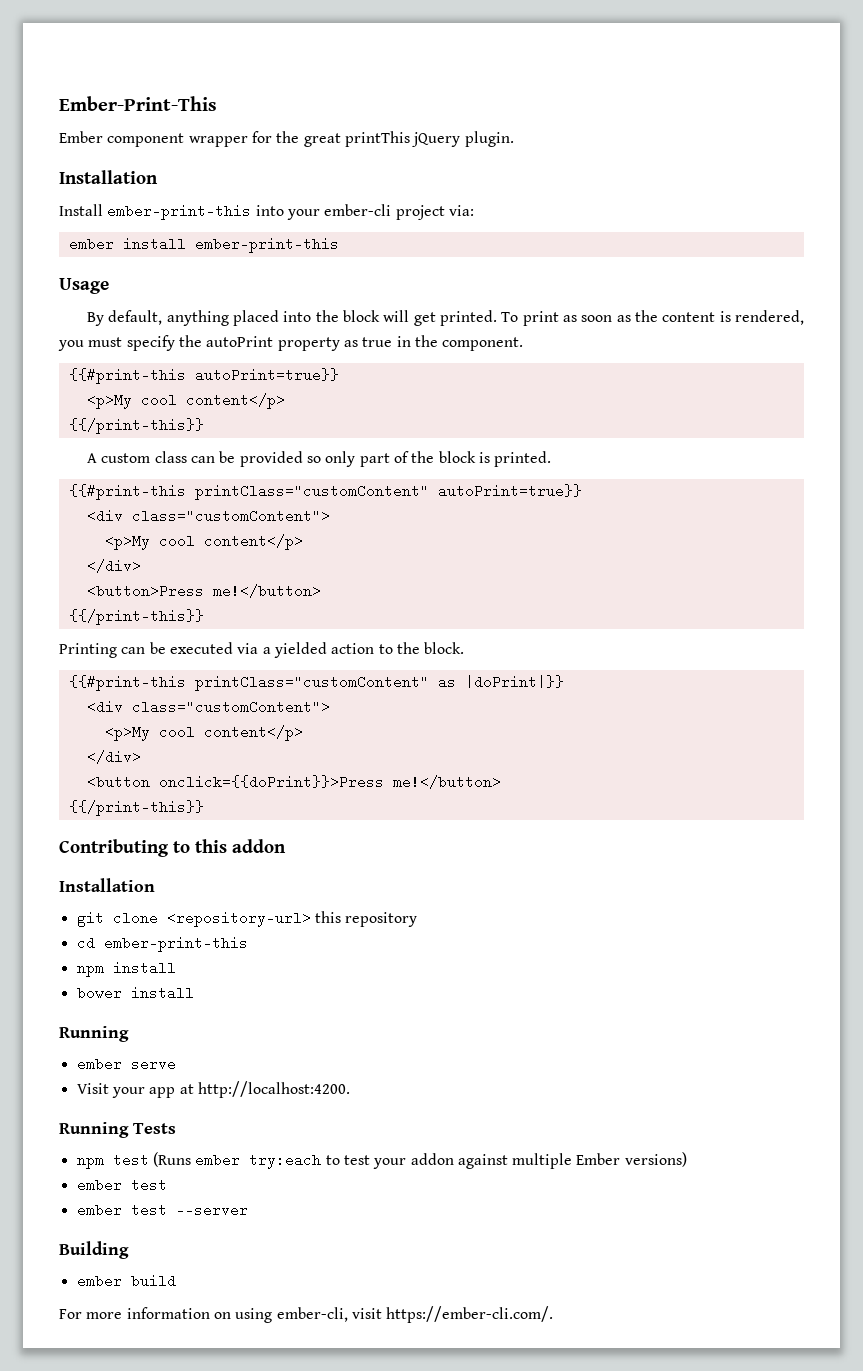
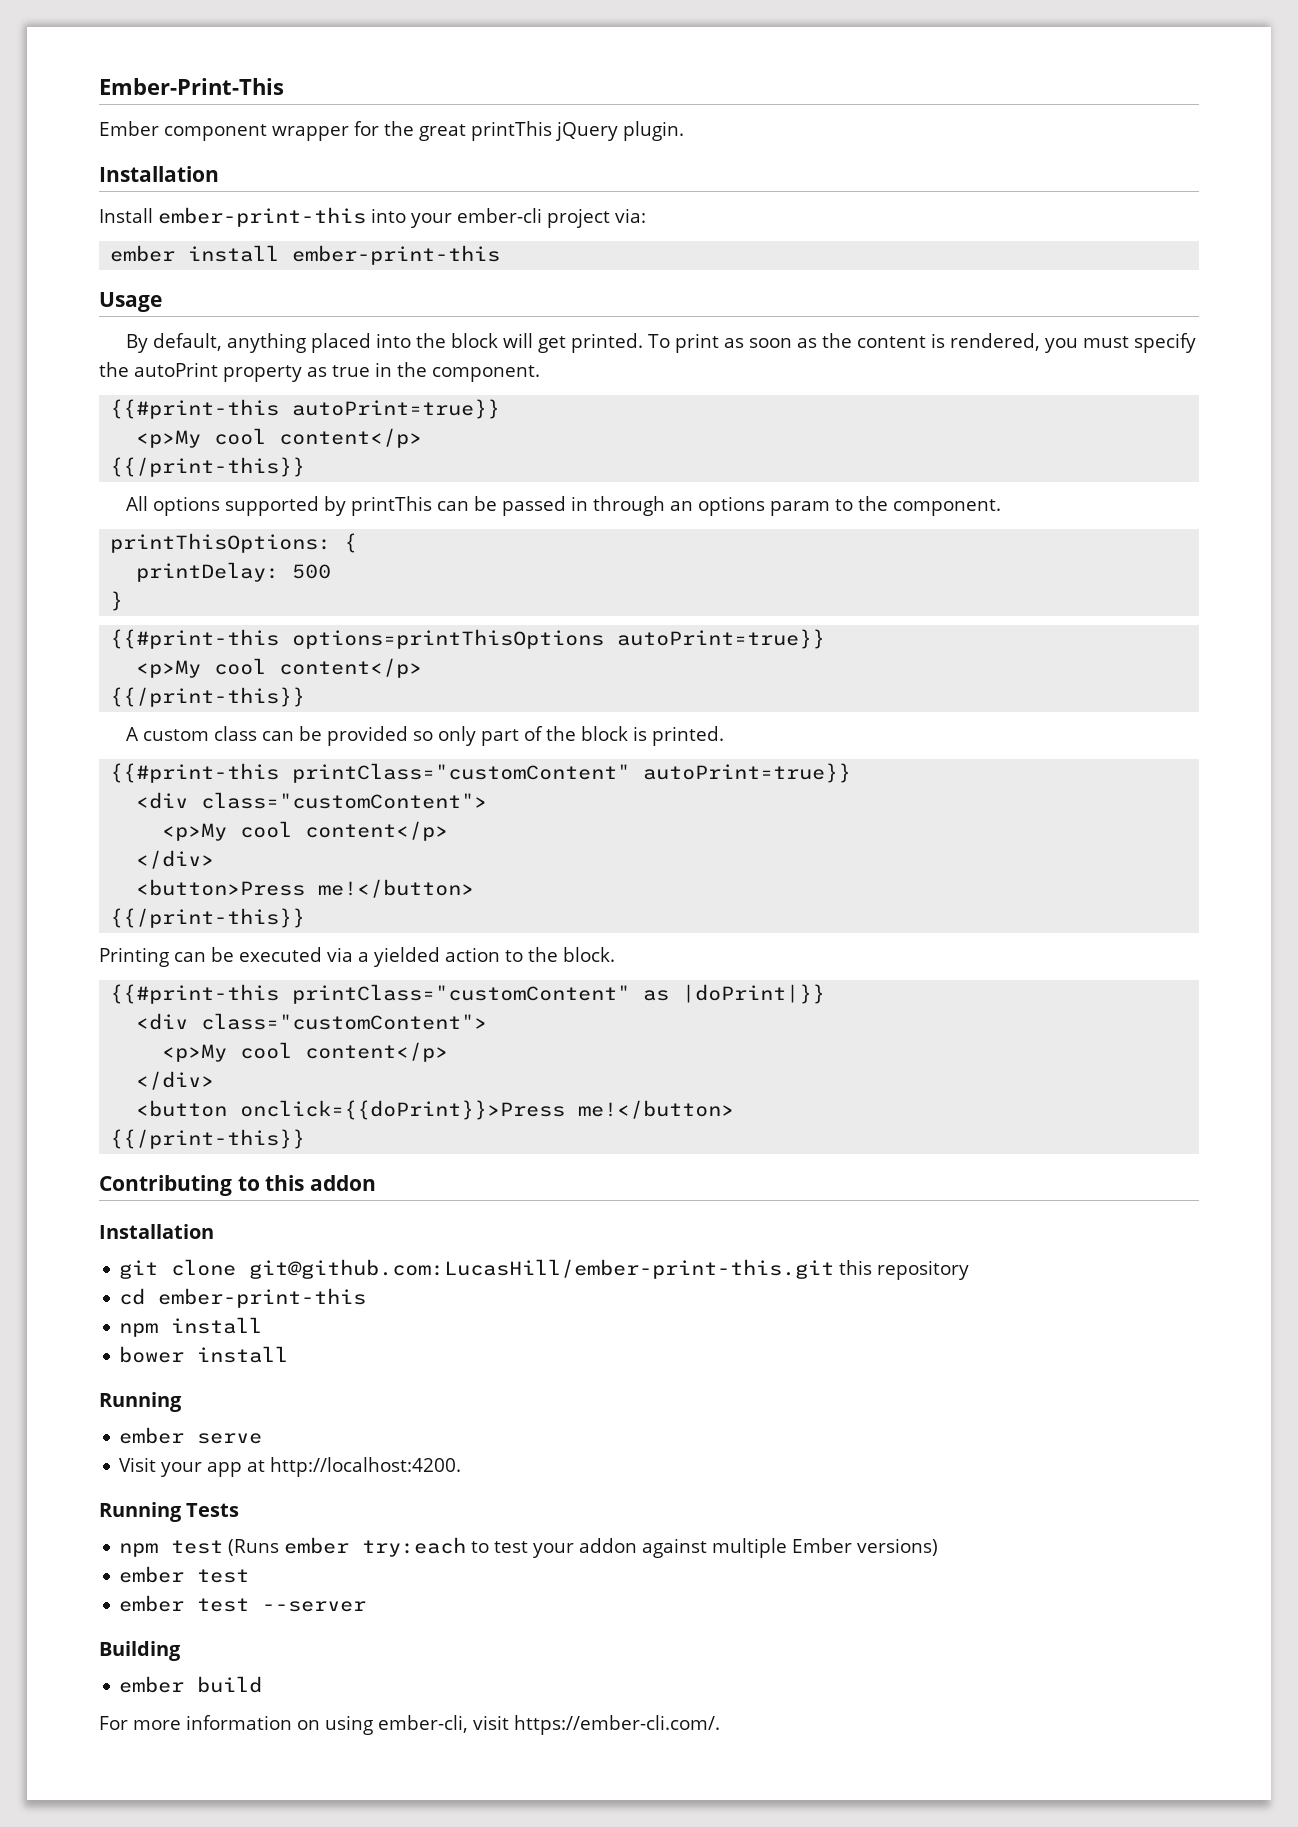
(204, 426) none -> [125,496,1001,516] [110,533,358,553] [136,562,332,582] [110,591,124,611] [110,629,826,649] [136,658,423,678] [110,687,306,707] // All options supported by printThis can be passed in through an options param to the component. // printThisOptions: { // printDelay: 500 // } // {{#print-this options=printThisOptions autoPrint=true}} // <p>My cool content</p> // {{/print-this}}
[166,911,311,927] <repository-url> -> [249,1259,835,1279] git@github.com:LucasHill/ember-print-this.git

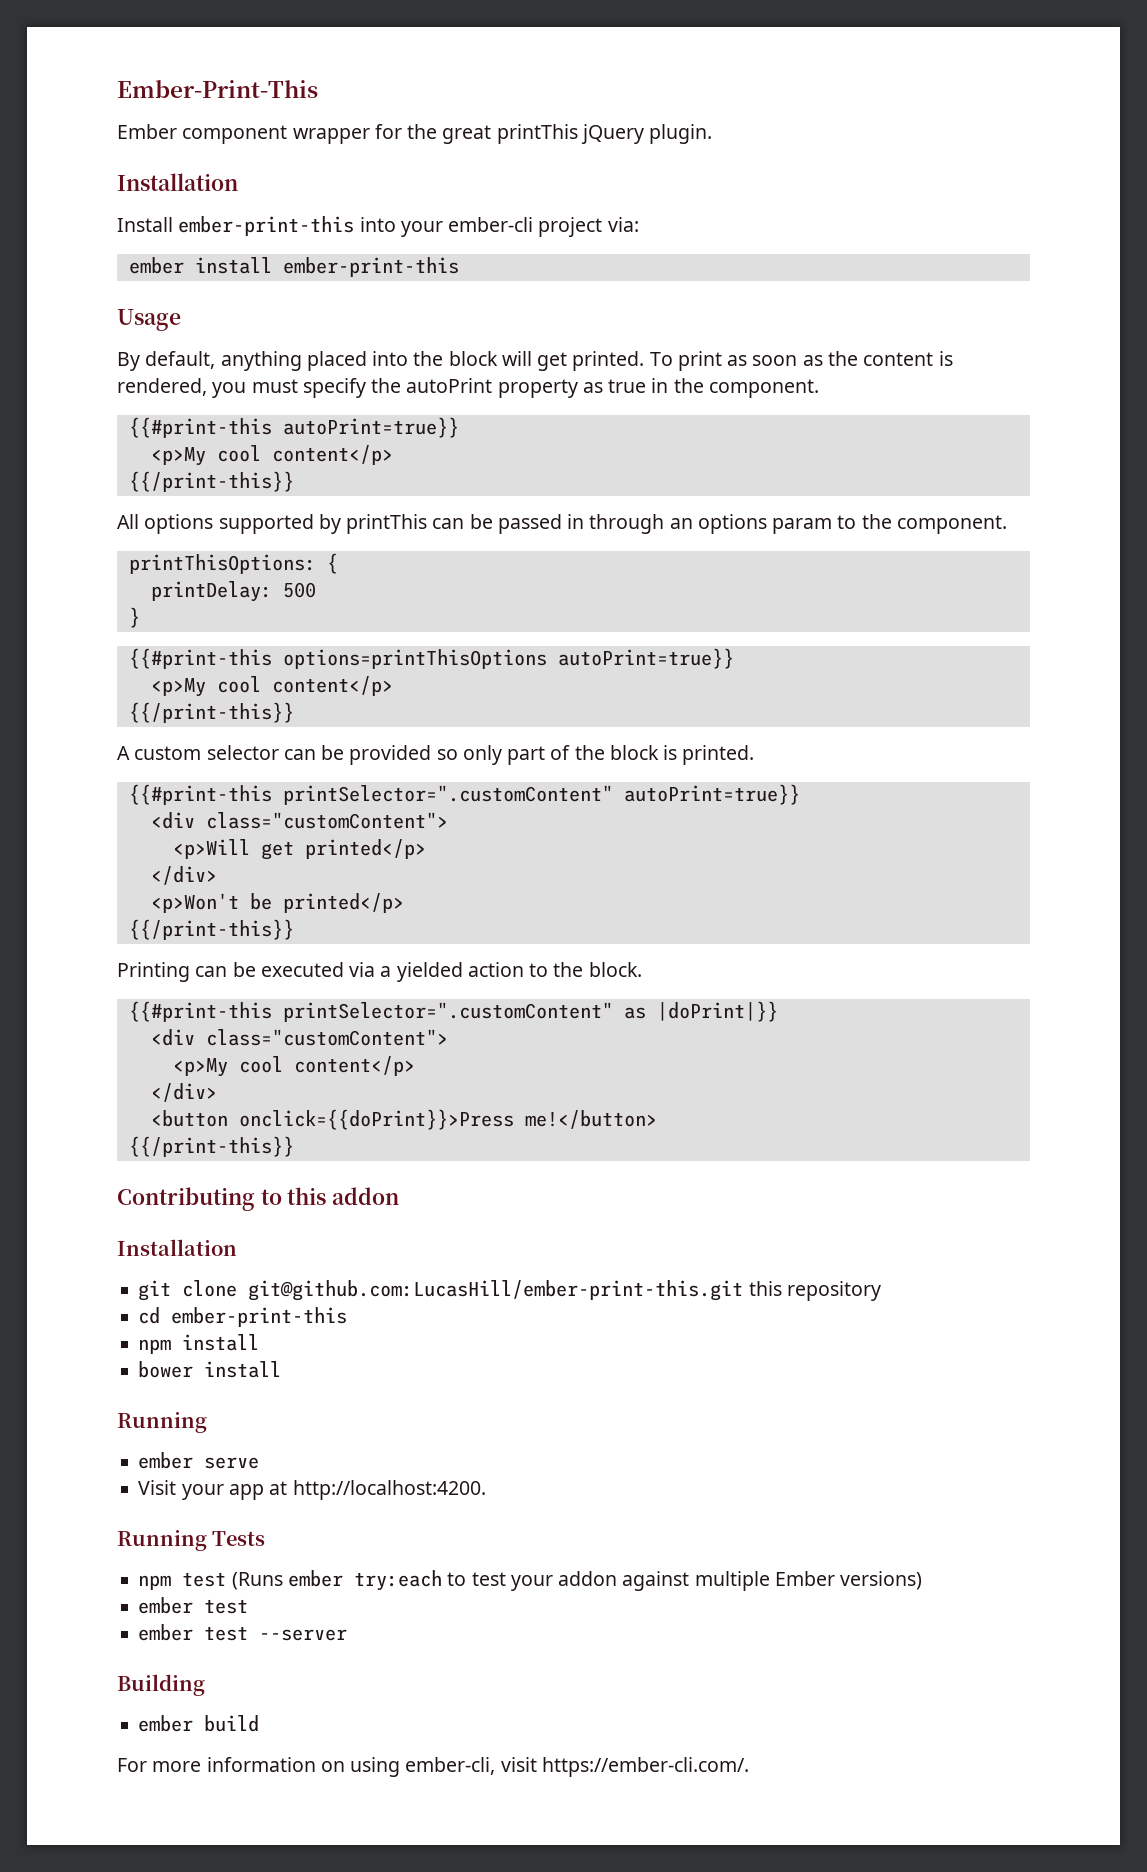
[213,726,257,741] class -> [206,745,279,760] selector
[292,763,631,783] printClass="customContent" -> [282,785,613,805] printSelector=".customContent"
[162,821,449,841] [136,850,215,869] [136,879,475,898] <p>My cool content</p> // </div> // <button>Press me!</button> -> [172,839,426,860] [150,866,217,885] [150,893,404,913] <p>Will get printed</p> // </div> // <p>Won't be printed</p>
[292,984,631,1004] printClass="customContent" -> [282,1002,613,1022] printSelector=".customContent"

